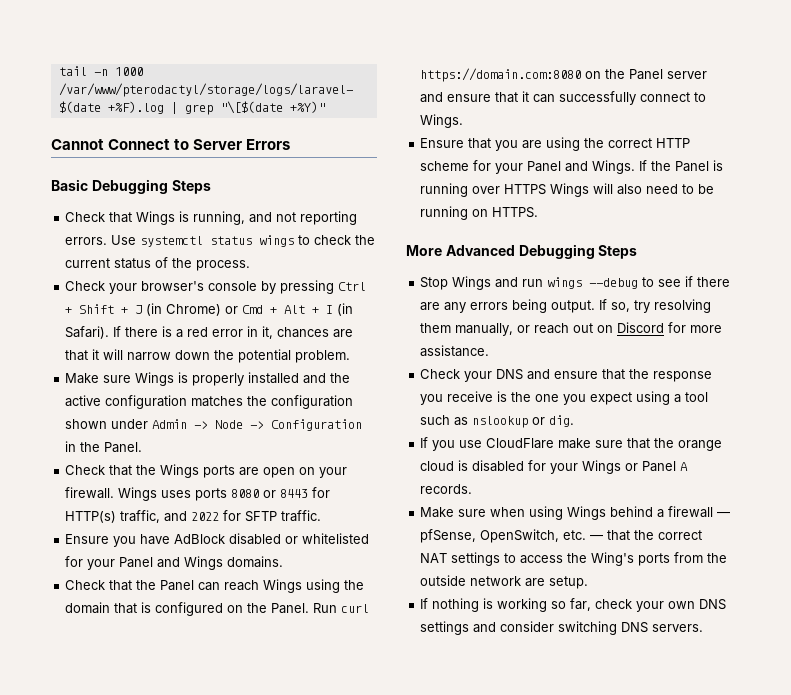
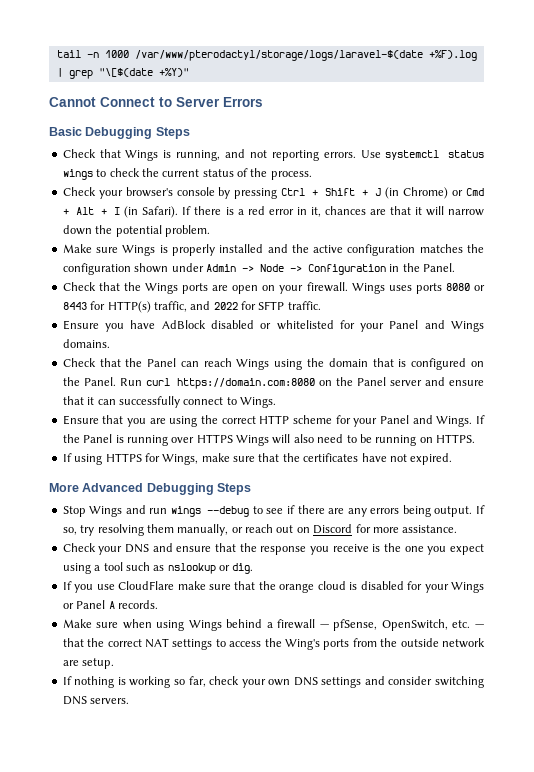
(539, 212) none -> [62,453,453,465] // If using HTTPS for Wings, make sure that the certificates have not expired.

